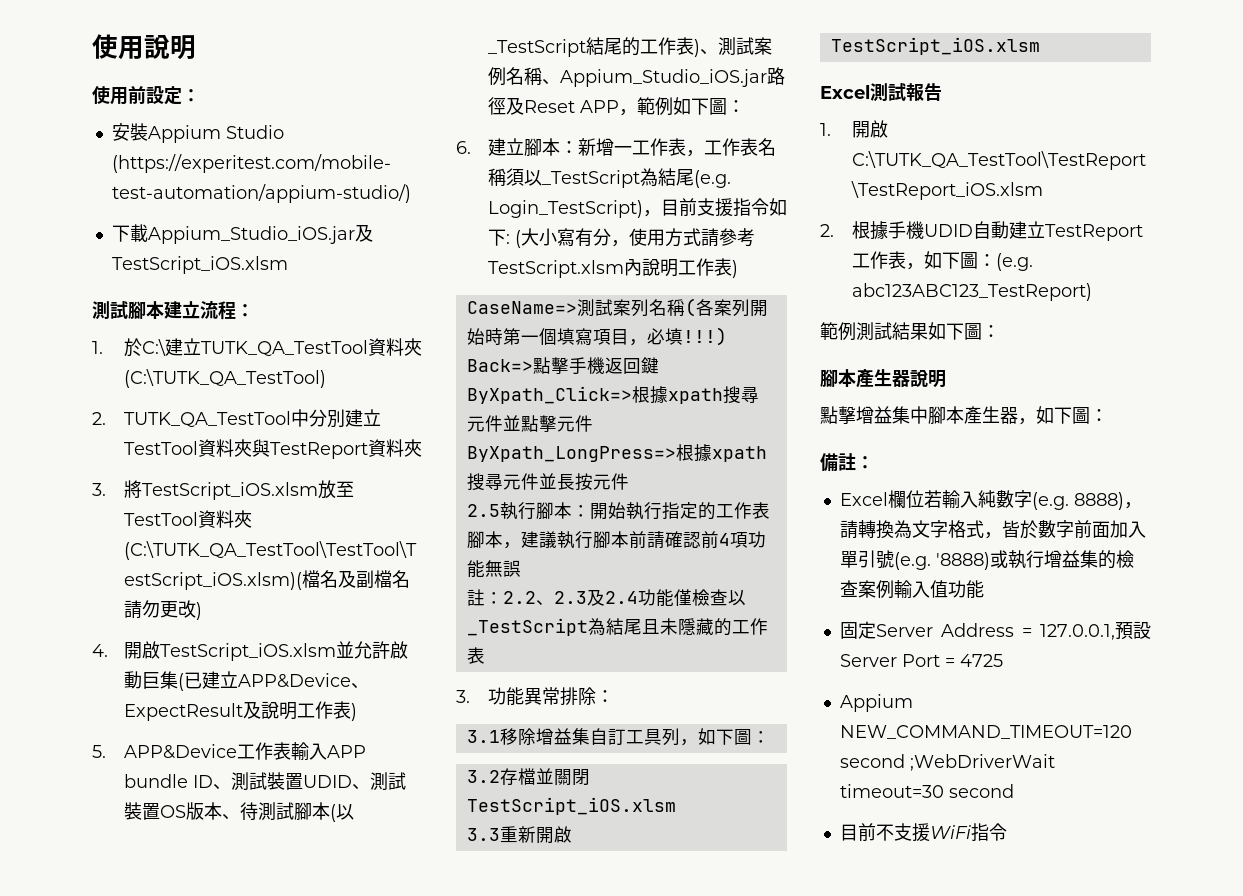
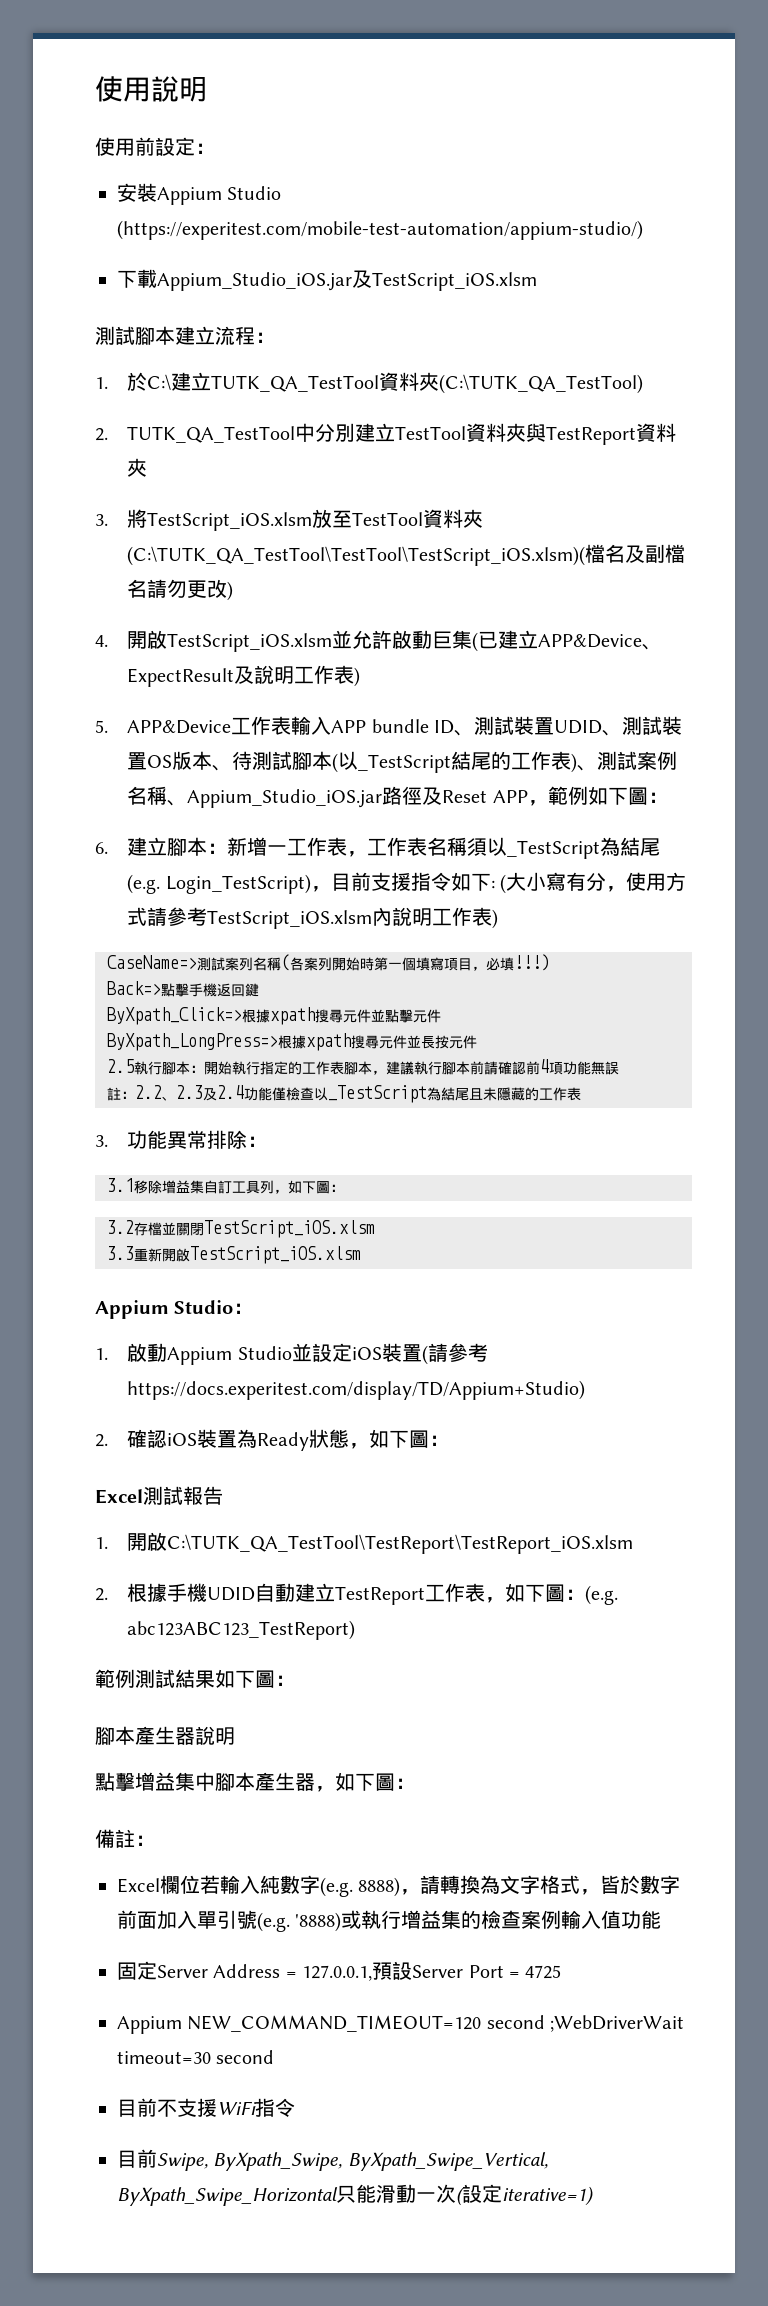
[487,260,624,278] TestScript.xlsm -> [207,910,373,929] TestScript_iOS.xlsm
(1040, 46) none -> [95,1300,254,1319] [95,1343,488,1365] [127,1380,586,1400] [95,1429,450,1451] // Appium Studio： // 1.啟動Appium Studio並設定iOS裝置(請參考https://docs.experitest.com/display/TD/Appium+Studio) // 2.確認iOS裝置為Ready狀態，如下圖：
(1007, 832) none -> [117,2149,548,2171] [117,2184,594,2206] // 目前Swipe, ByXpath_Swipe, ByXpath_Swipe_Vertical, ByXpath_Swipe_Horizontal只能滑動一次(設定iterative=1)

